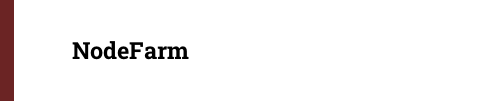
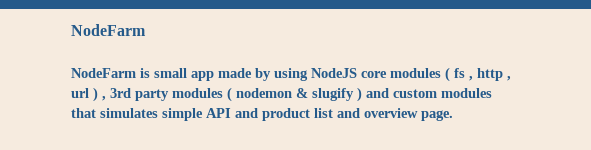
[72,41,189,60] NodeFarm -> [71,24,146,36] [71,67,511,82] [71,87,492,102] [71,108,453,121] NodeFarm // NodeFarm is small app made by using NodeJS core modules ( fs , http , url ) , 3rd party modules ( nodemon & slugify ) and custom modules that simulates simple API and product list and overview page.

